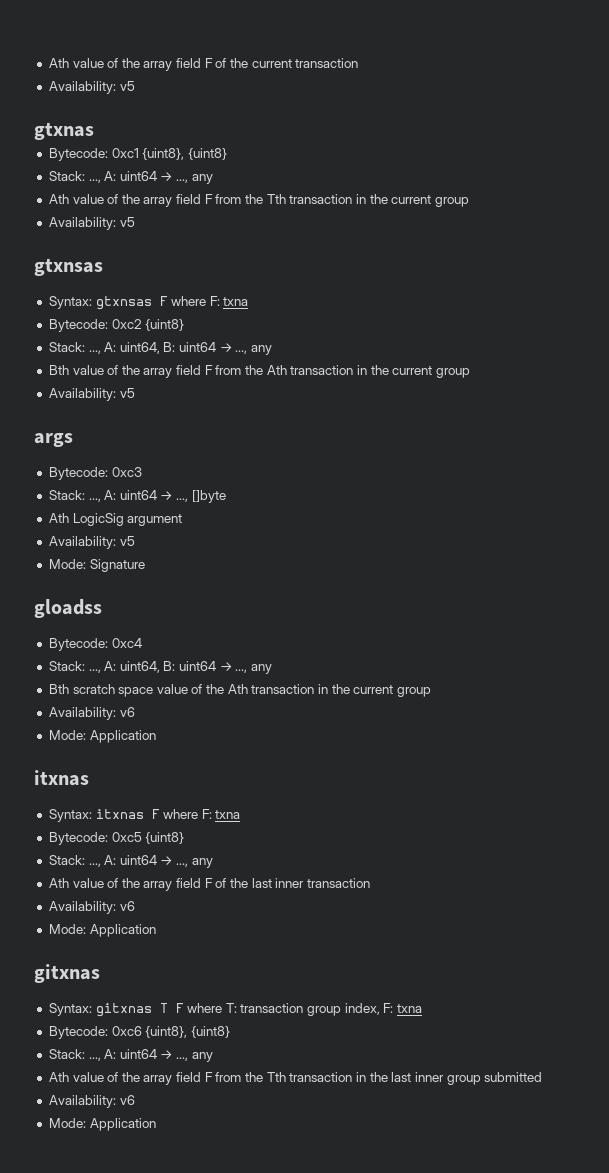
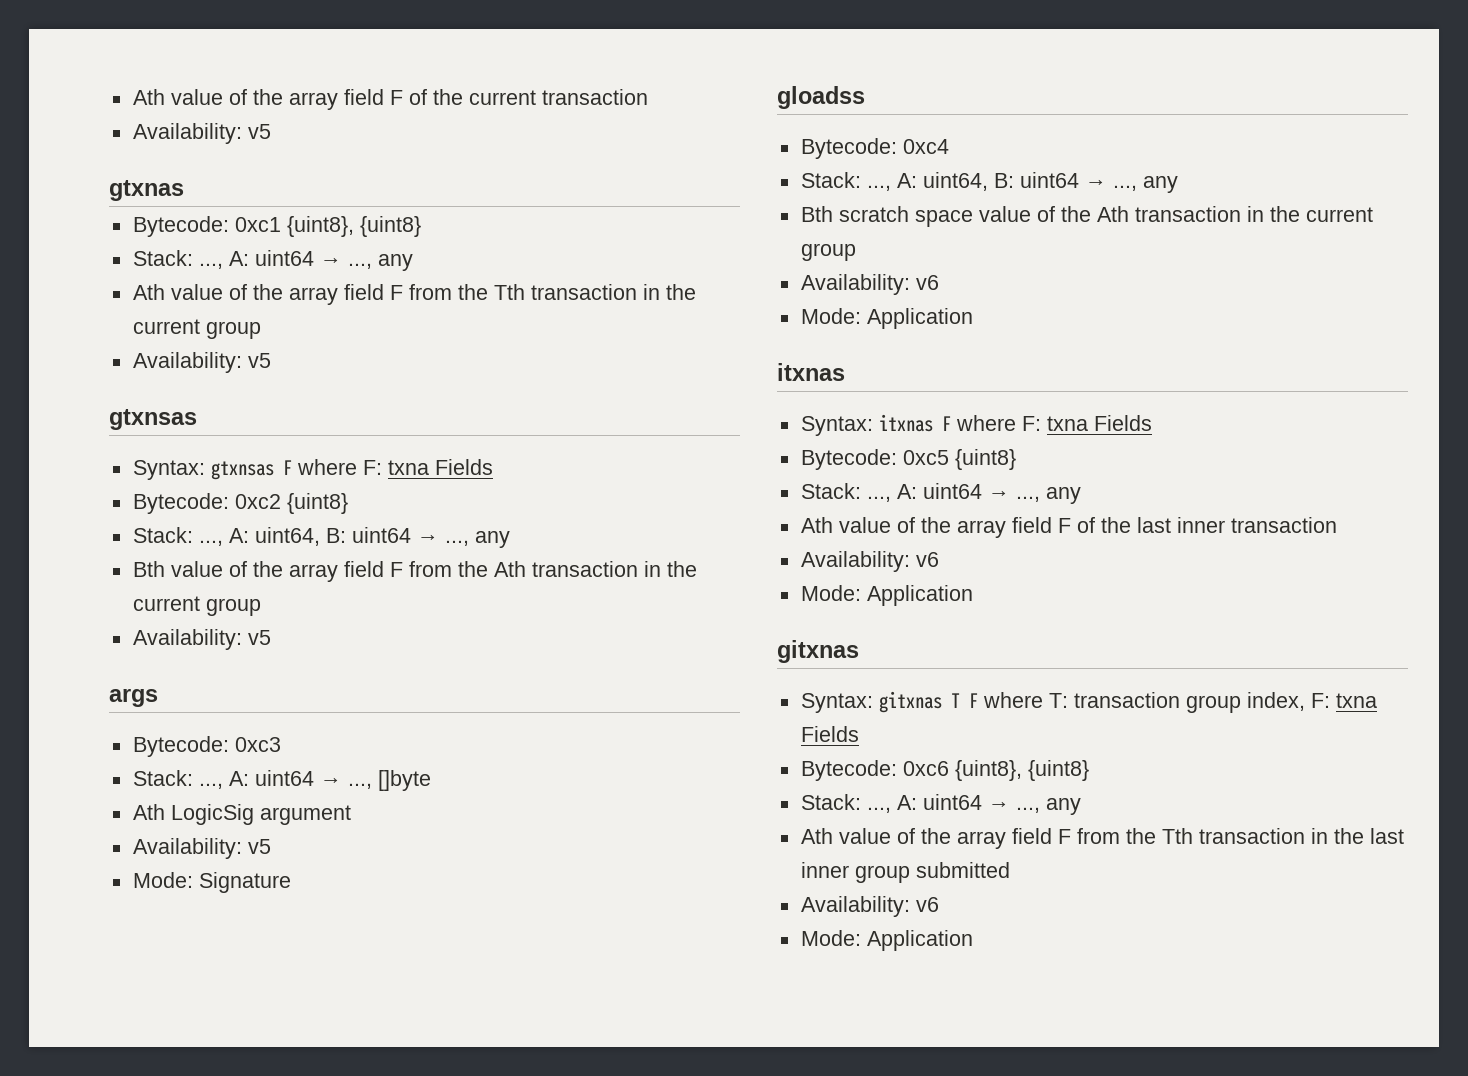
(249, 301) none -> [434,459,493,475] Fields
(241, 814) none -> [1093,415,1152,431] Fields
(423, 1008) none -> [800,726,859,742] Fields

